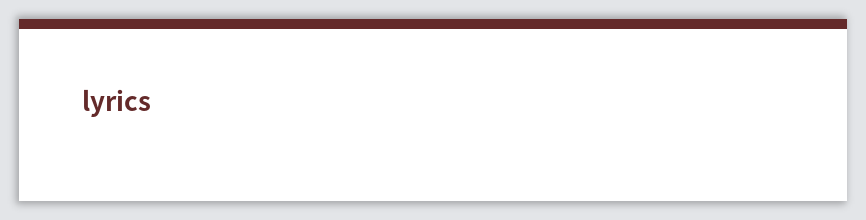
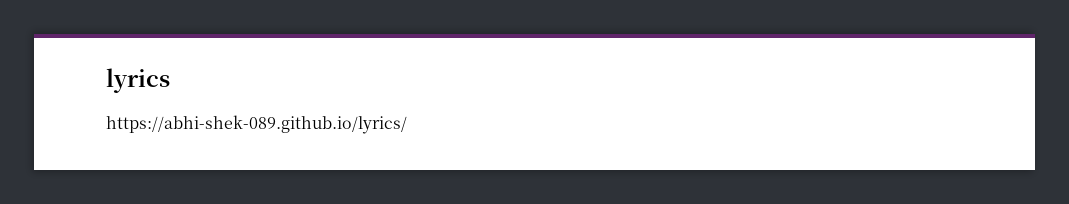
(151, 103) none -> [106,115,407,134] // https://abhi-shek-089.github.io/lyrics/

